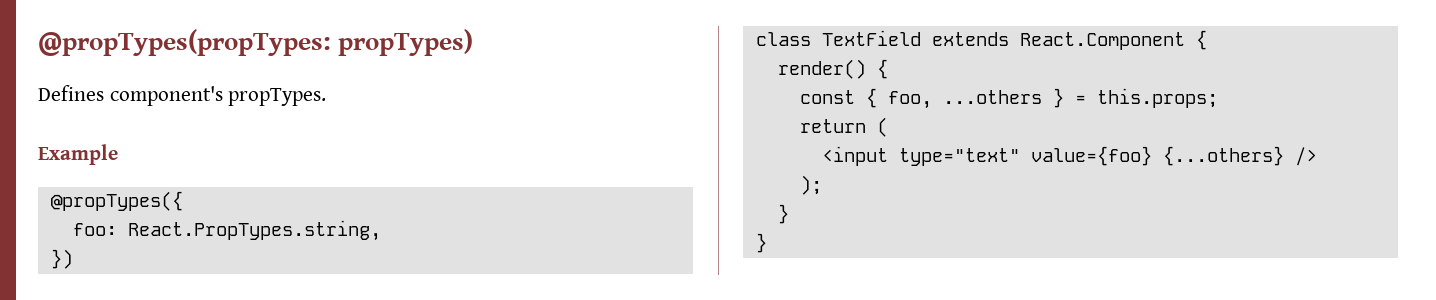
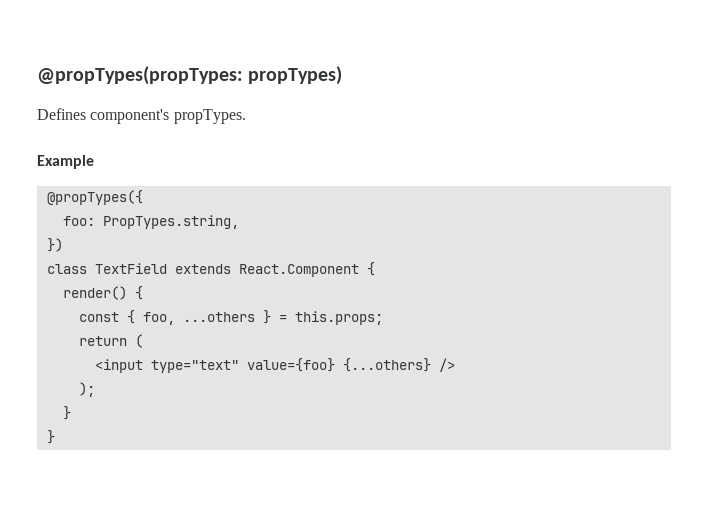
[127,220,381,241] React.PropTypes.string, -> [102,215,239,229] PropTypes.string,

